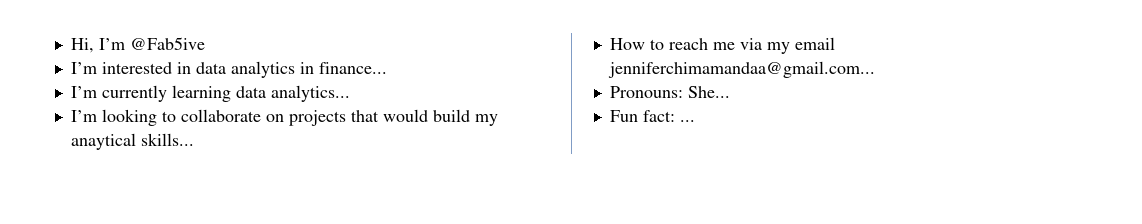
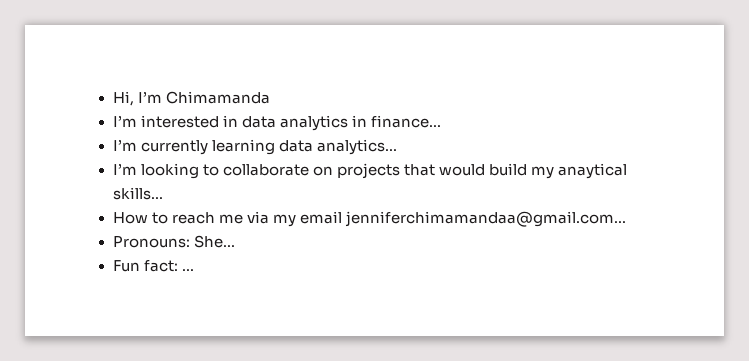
[129,37,205,50] @Fab5ive -> [165,91,270,104] Chimamanda

